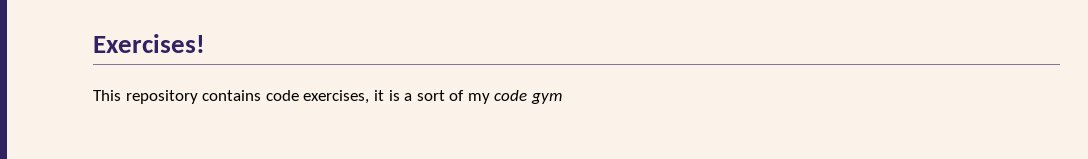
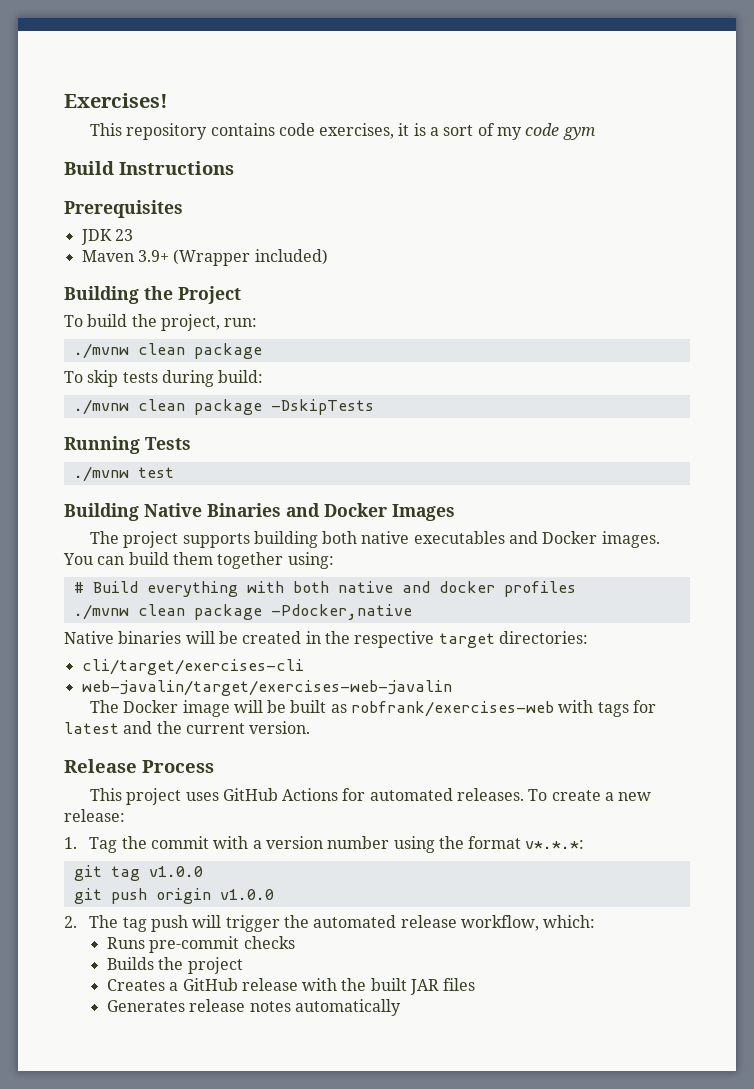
(563, 98) none -> [64,161,234,175] [64,200,183,218] [80,229,133,245] [81,249,328,266] [64,286,241,304] [64,314,258,331] [73,343,262,359] [64,370,264,387] [73,399,374,415] [64,436,191,454] [73,466,174,482] [64,503,455,521] [89,531,660,548] [63,552,334,569] [73,581,576,597] [73,604,412,620] [64,631,588,648] [81,659,304,675] [81,680,452,696] [89,700,657,717] [64,721,311,734] [64,759,214,773] [89,788,652,805] [64,809,125,822] [64,836,585,853] [73,865,203,881] [73,888,274,904] [64,915,596,932] [106,936,295,953] [106,957,243,974] [106,978,476,995] [106,999,401,1016] // Build Instructions // Prerequisites // JDK 23 // Maven 3.9+ (Wrapper included) // Building the Project // To build the project, run: // ./mvnw clean package // To skip tests during build: // ./mvnw clean package -DskipTests // Running Tests // ./mvnw test // Building Native Binaries and Docker Images // The project supports building both native executables and Docker images. You can build them together using: // # Build everything with both native and docker profiles // ./mvnw clean package -Pdocker,native // Native binaries will be created in the respective target directories: // cli/target/exercises-cli // web-javalin/target/exercises-web-javalin // The Docker image will be built as robfrank/exercises-web with tags for latest and the current version. // Release Process // This project uses GitHub Actions for automated releases. To create a new release: // 1. Tag the commit with a version number using the format v*.*.*: // git tag v1.0.0 // git push origin v1.0.0 // 2. The tag push will trigger the automated release workflow, which: // Runs pre-commit checks // Builds the project // Creates a GitHub release with the built JAR files // Generates release notes automatically

